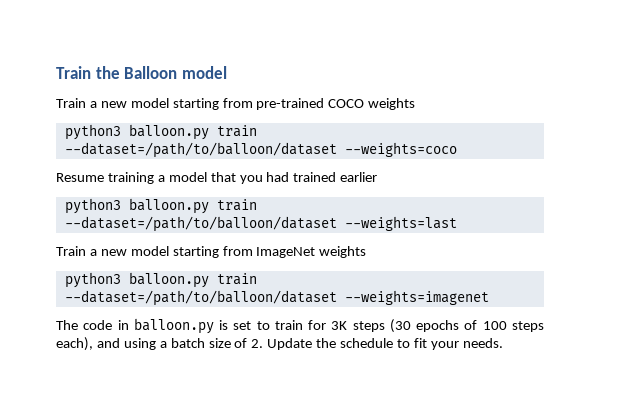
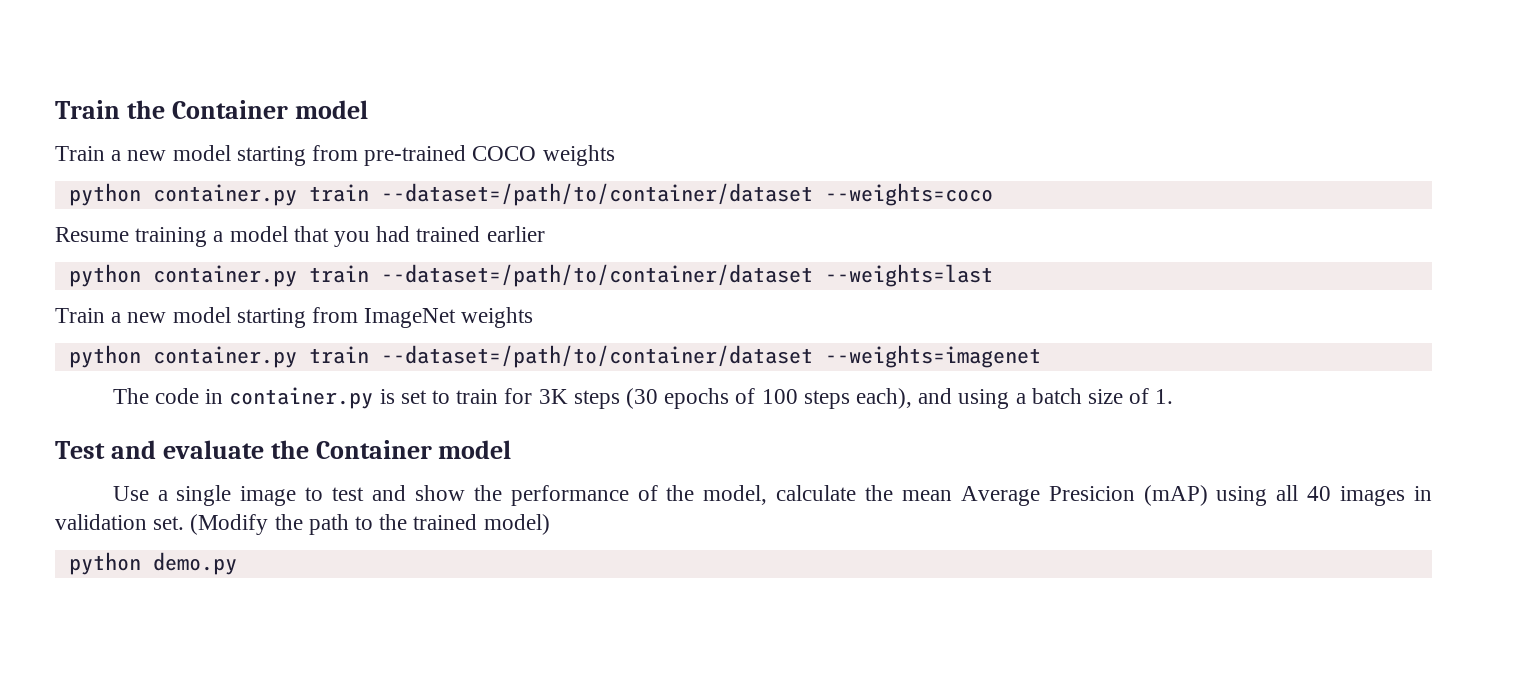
[124,66,178,79] Balloon -> [171,100,288,119] Container
[64,124,257,140] [64,142,337,158] python3 balloon.py train --dataset=/path/to/balloon/dataset -> [68,183,813,206] python container.py train --dataset=/path/to/container/dataset
[64,198,257,214] [64,216,337,232] python3 balloon.py train --dataset=/path/to/balloon/dataset -> [68,264,813,287] python container.py train --dataset=/path/to/container/dataset
[64,272,257,288] [64,290,337,306] python3 balloon.py train --dataset=/path/to/balloon/dataset -> [68,345,813,368] python container.py train --dataset=/path/to/container/dataset
[133,318,214,334] balloon.py -> [229,387,374,409] container.py
[251,338,503,350] 2. Update the schedule to fit your needs. -> [1155,389,1174,404] [55,440,512,459] [112,485,1432,506] [55,514,550,535] [68,552,237,575] 1. // Test and evaluate the Container model // Use a single image to test and show the performance of the model, calculate the mean Average Presicion (mAP) using all 40 images in validation set. (Modify the path to the trained model) // python demo.py

